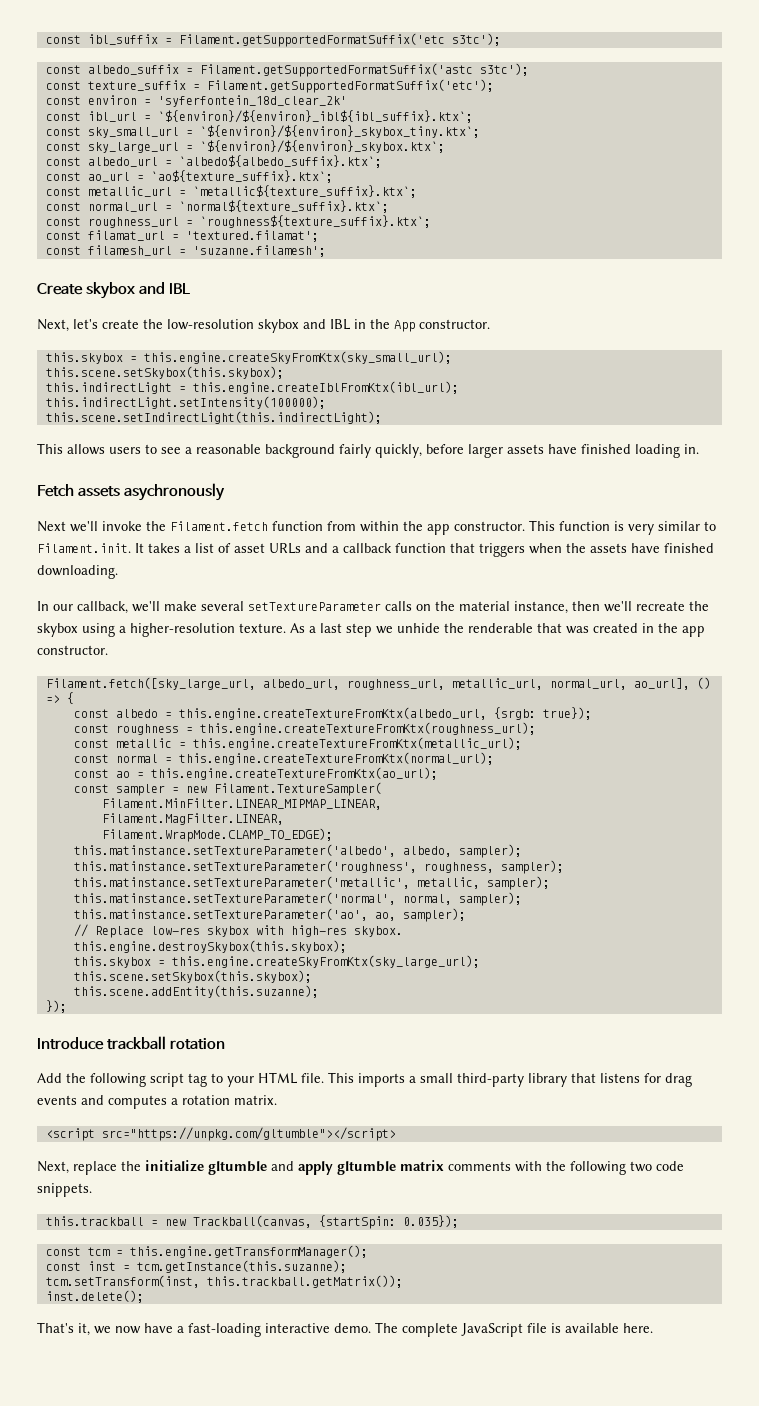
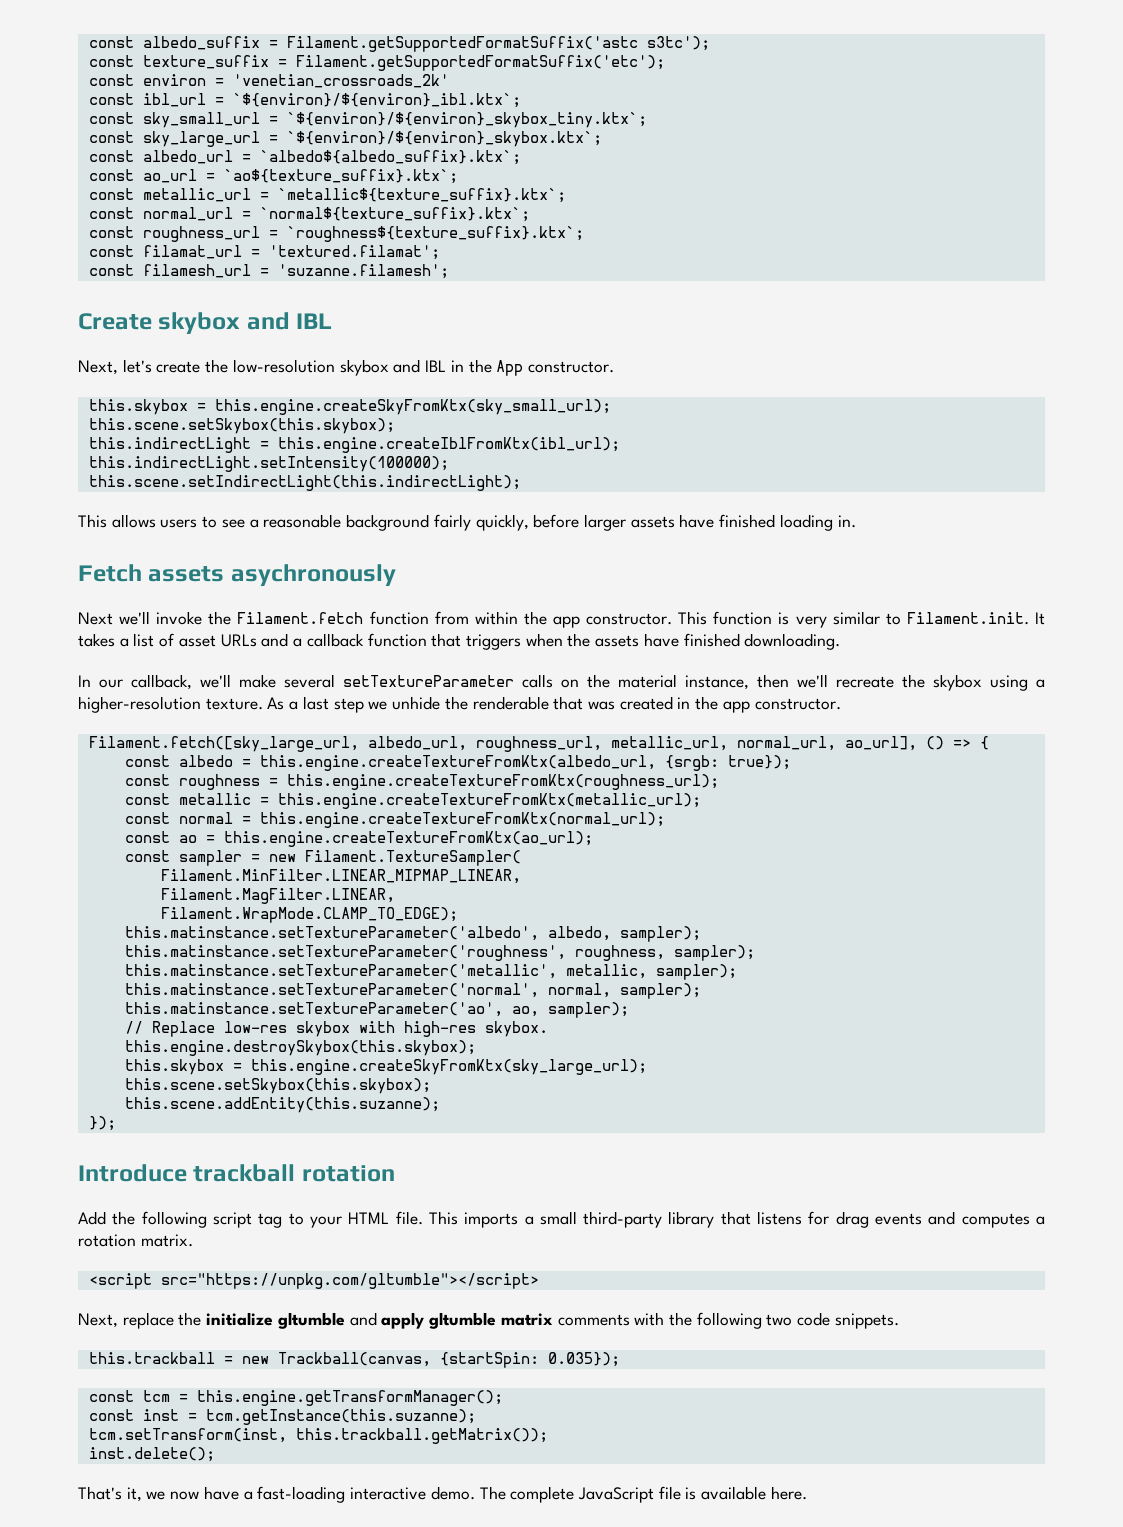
[45,33,501,47] [45,65,81,74] const ibl_suffix = Filament.getSupportedFormatSuffix('etc s3tc'); // const -> [88,36,134,48] const
[157,95,347,107] 'syferfontein_18d_clear_2k' -> [232,74,449,88] 'venetian_crossroads_2k'
[157,110,473,123] `${environ}/${environ}_ibl${ibl_suffix}.ktx`; -> [232,93,521,108] `${environ}/${environ}_ibl.ktx`;

